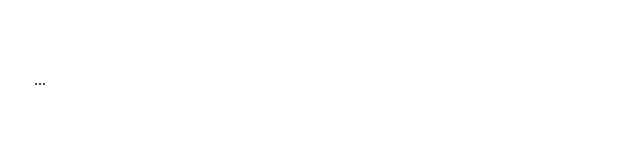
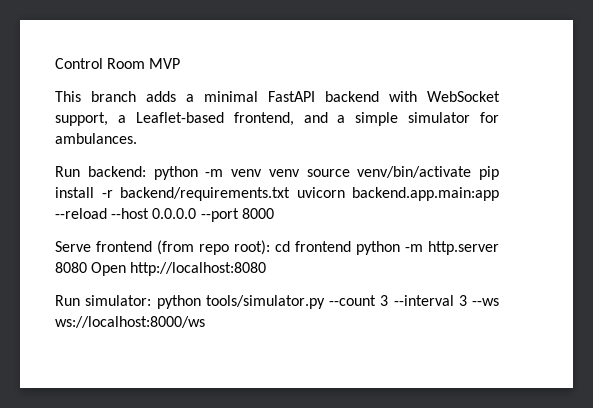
[34,83,46,85] ... -> [55,58,181,69] [55,91,500,102] [55,112,499,126] [55,133,137,144] [55,166,499,180] [55,187,499,201] [55,208,274,222] [55,240,499,255] [55,262,267,276] [55,295,499,309] [55,316,205,328] Control Room MVP // This branch adds a minimal FastAPI backend with WebSocket support, a Leaflet-based frontend, and a simple simulator for ambulances. // Run backend: python -m venv venv source venv/bin/activate pip install -r backend/requirements.txt uvicorn backend.app.main:app --reload --host 0.0.0.0 --port 8000 // Serve frontend (from repo root): cd frontend python -m http.server 8080 Open http://localhost:8080 // Run simulator: python tools/simulator.py --count 3 --interval 3 --ws ws://localhost:8000/ws

